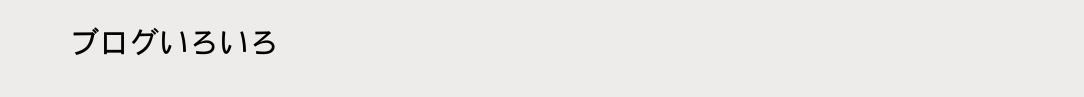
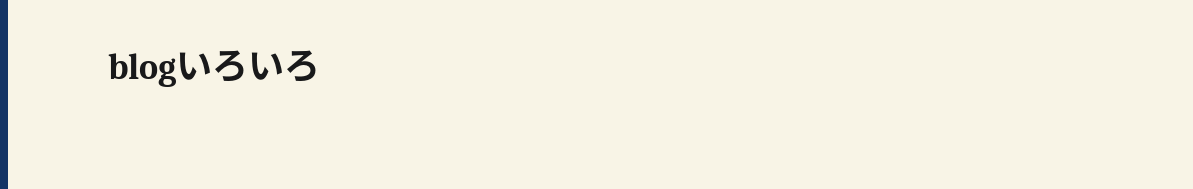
[69,27,159,56] ブログ -> [108,53,176,87] blog

